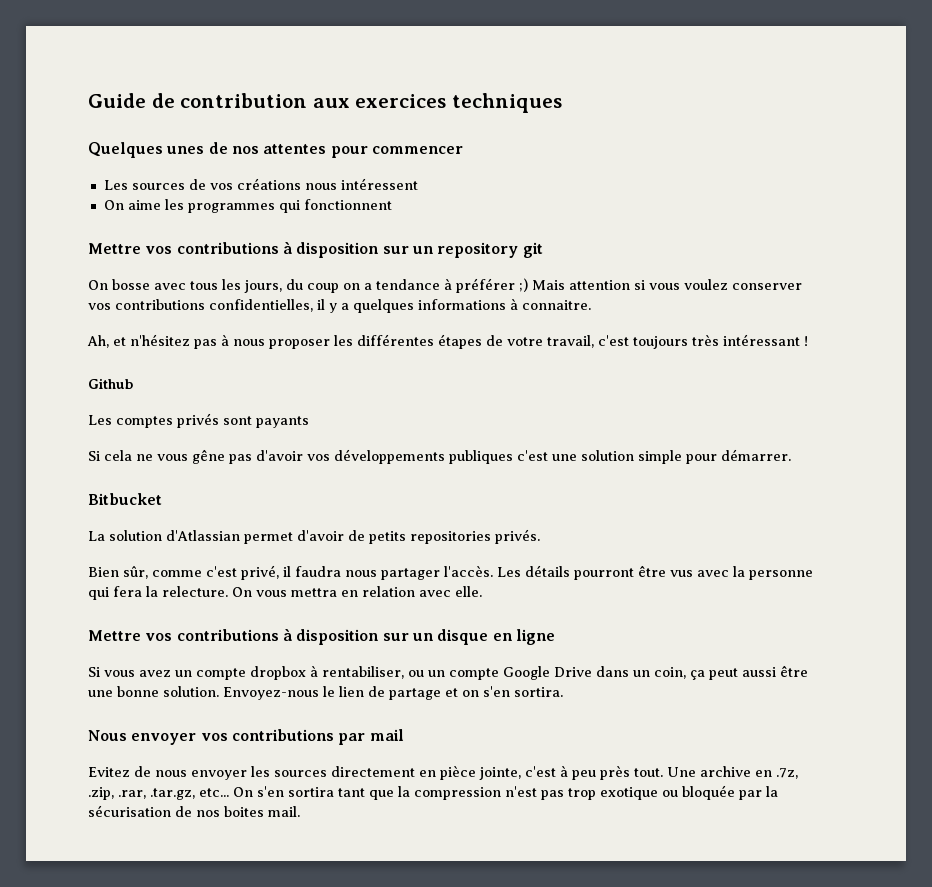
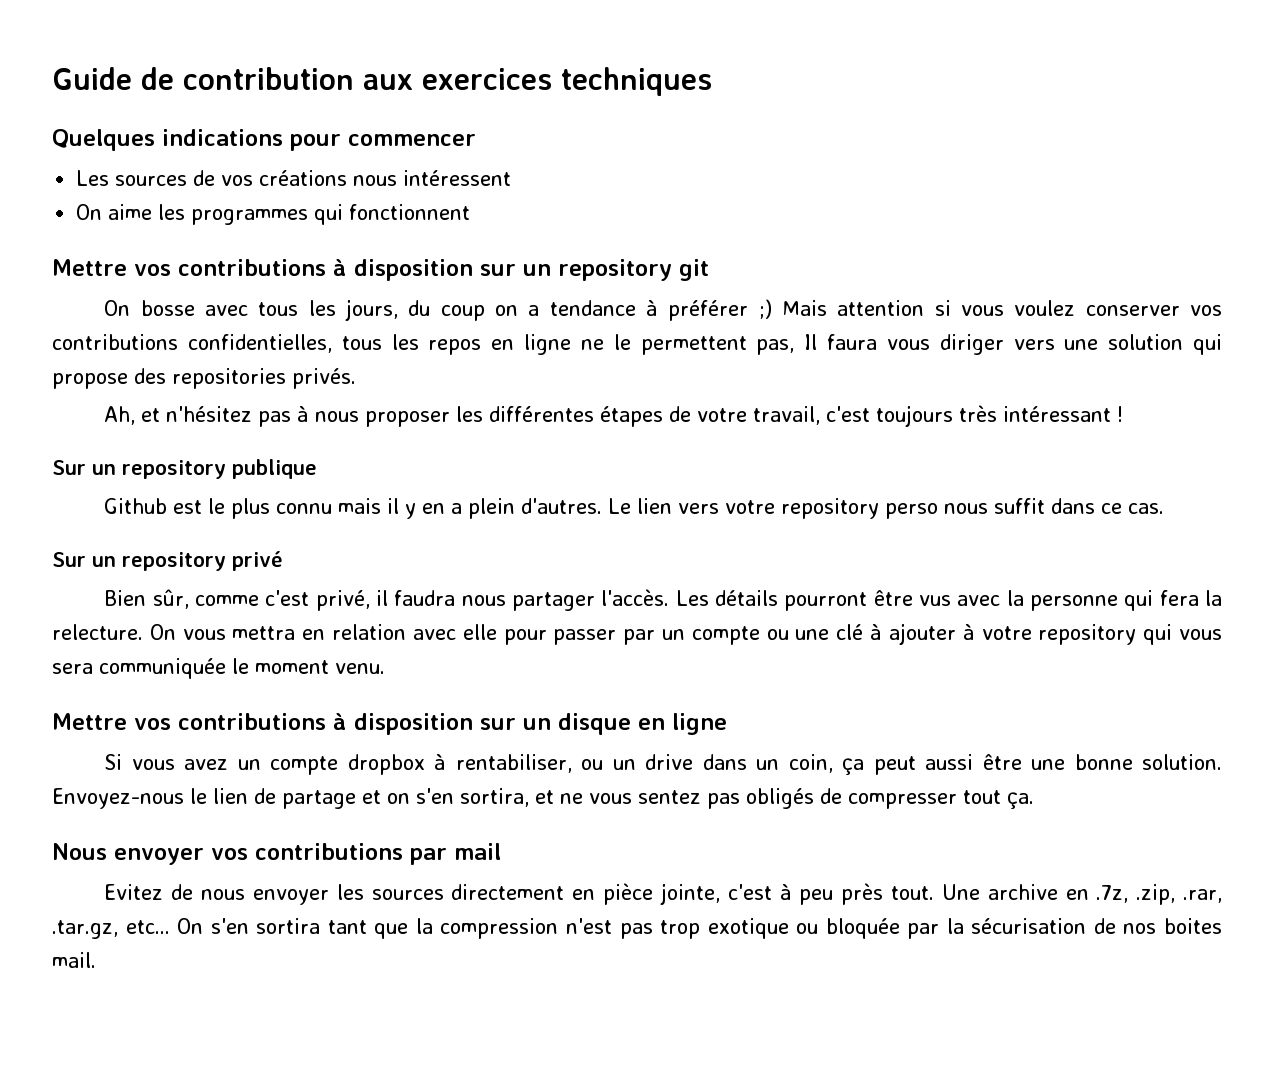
[166,142,327,154] unes de nos attentes -> [162,129,283,146] indications
[317,298,591,313] il y a quelques informations à connaitre. -> [341,334,1223,355] [52,368,356,389] tous les repos en ligne ne le permettent pas, Il faura vous diriger vers une solution qui propose des repositories privés.
[88,378,133,389] [88,413,309,428] [88,449,791,464] [88,493,162,505] [88,529,540,544] Github // Les comptes privés sont payants // Si cela ne vous gêne pas d'avoir vos développements publiques c'est une solution simple pour démarrer. // Bitbucket // La solution d'Atlassian permet d'avoir de petits repositories privés. -> [52,459,317,479] [104,498,1165,519] [52,551,283,571] Sur un repository publique // Github est le plus connu mais il y en a plein d'autres. Le lien vers votre repository perso nous suffit dans ce cas. // Sur un repository privé
[455,586,482,597] elle. -> [462,623,1223,645] [52,658,385,679] elle pour passer par un compte ou une clé à ajouter à votre repository qui vous sera communiquée le moment venu.
[449,666,592,680] compte Google Drive -> [645,754,694,770] drive
[514,687,563,697] sortira. -> [460,788,1034,809] sortira, et ne vous sentez pas obligés de compresser tout ça.

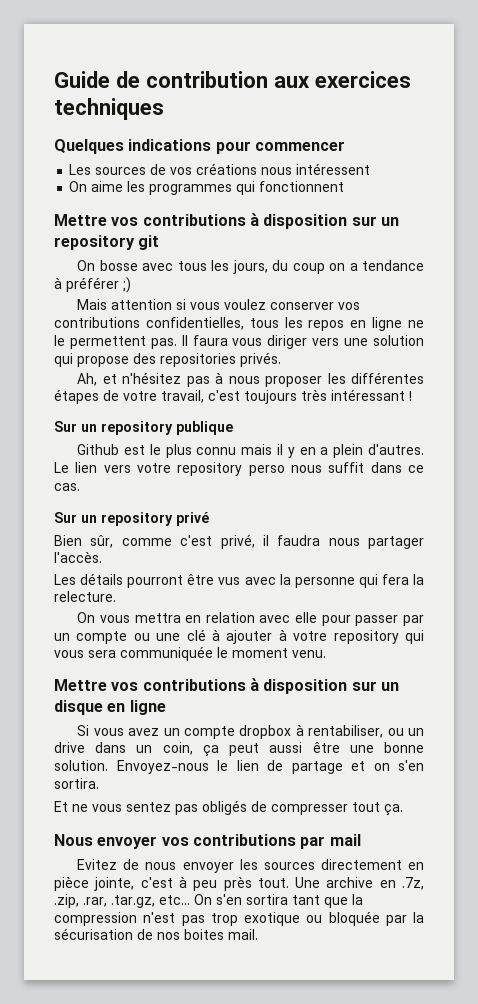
(772, 309) none -> (131, 285) //
[756,339,795,355] pas, -> [150,338,177,349] pas.
(670, 597) none -> (102, 557) //
(143, 632) none -> (116, 596) //
[460,788,554,807] sortira, et -> [54,778,99,789] [54,801,68,812] sortira. // Et

